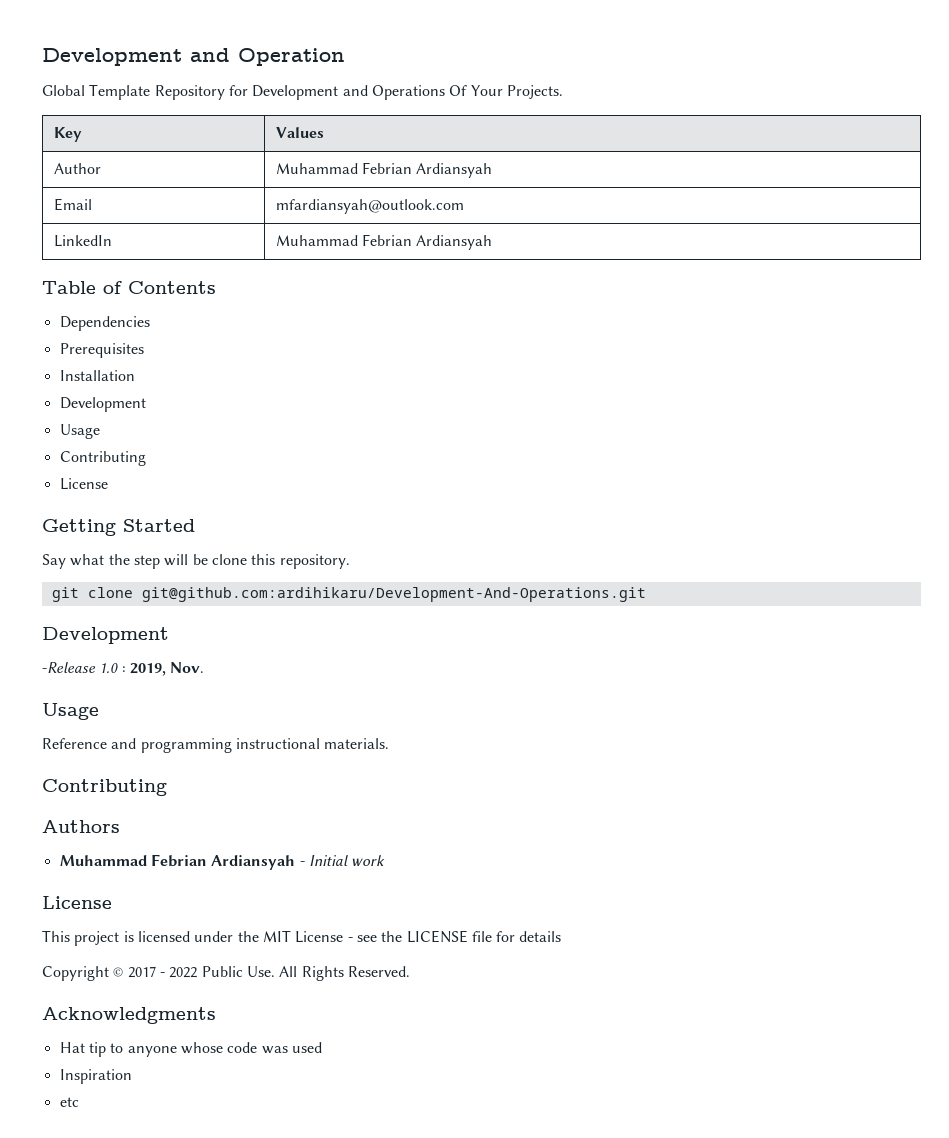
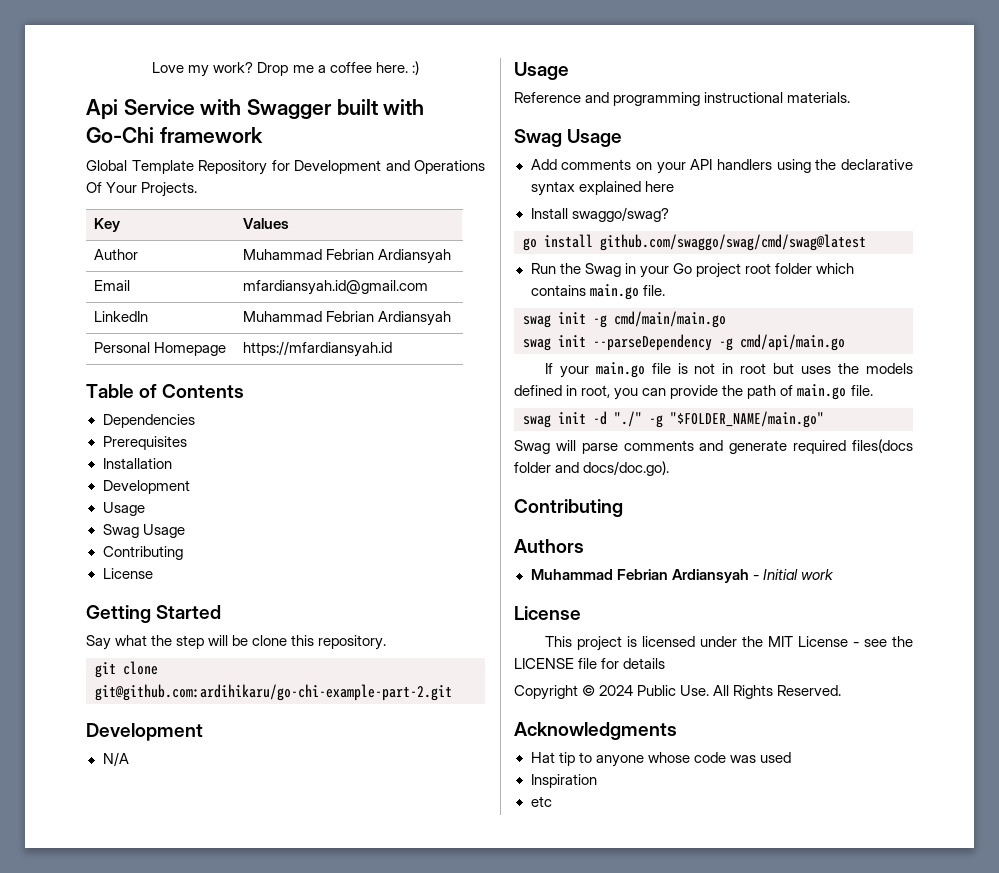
[42,48,345,66] Development and Operation -> [152,61,419,77] [86,99,425,120] [86,127,263,143] Love my work? Drop me a coffee here. :) // Api Service with Swagger built with Go-Chi framework
[275,199,464,214] mfardiansyah@outlook.com -> [242,280,428,295] mfardiansyah.id@gmail.com
(493, 242) none -> [93,342,226,356] [242,341,392,357] // Personal Homepage | https://mfardiansyah.id
(100, 431) none -> [102,524,185,538] // Swag Usage
[141,587,646,602] [42,627,169,644] [42,662,205,676] git@github.com:ardihikaru/Development-And-Operations.git // Development // -Release 1.0 : 2019, Nov. -> [95,684,452,701] [86,723,203,741] [102,752,129,766] git@github.com:ardihikaru/go-chi-example-part-2.git // Development // N/A
(390, 743) none -> [514,129,623,147] [530,159,913,174] [530,181,674,196] [530,207,669,222] [523,234,866,251] [530,263,854,278] [530,284,665,300] [523,311,726,328] [523,334,845,351] [544,362,913,378] [514,384,873,400] [523,411,824,428] [514,439,914,454] [514,461,670,476] // Swag Usage // Add comments on your API handlers using the declarative syntax explained here // Install swaggo/swag? // go install github.com/swaggo/swag/cmd/swag@latest // Run the Swag in your Go project root folder which contains main.go file. // swag init -g cmd/main/main.go // swag init --parseDependency -g cmd/api/main.go // If your main.go file is not in root but uses the models defined in root, you can provide the path of main.go file. // swag init -d "./" -g "$FOLDER_NAME/main.go" // Swag will parse comments and generate required files(docs folder and docs/doc.go).
[127,966,198,978] 2017 - 2022 -> [599,685,634,696] 2024

